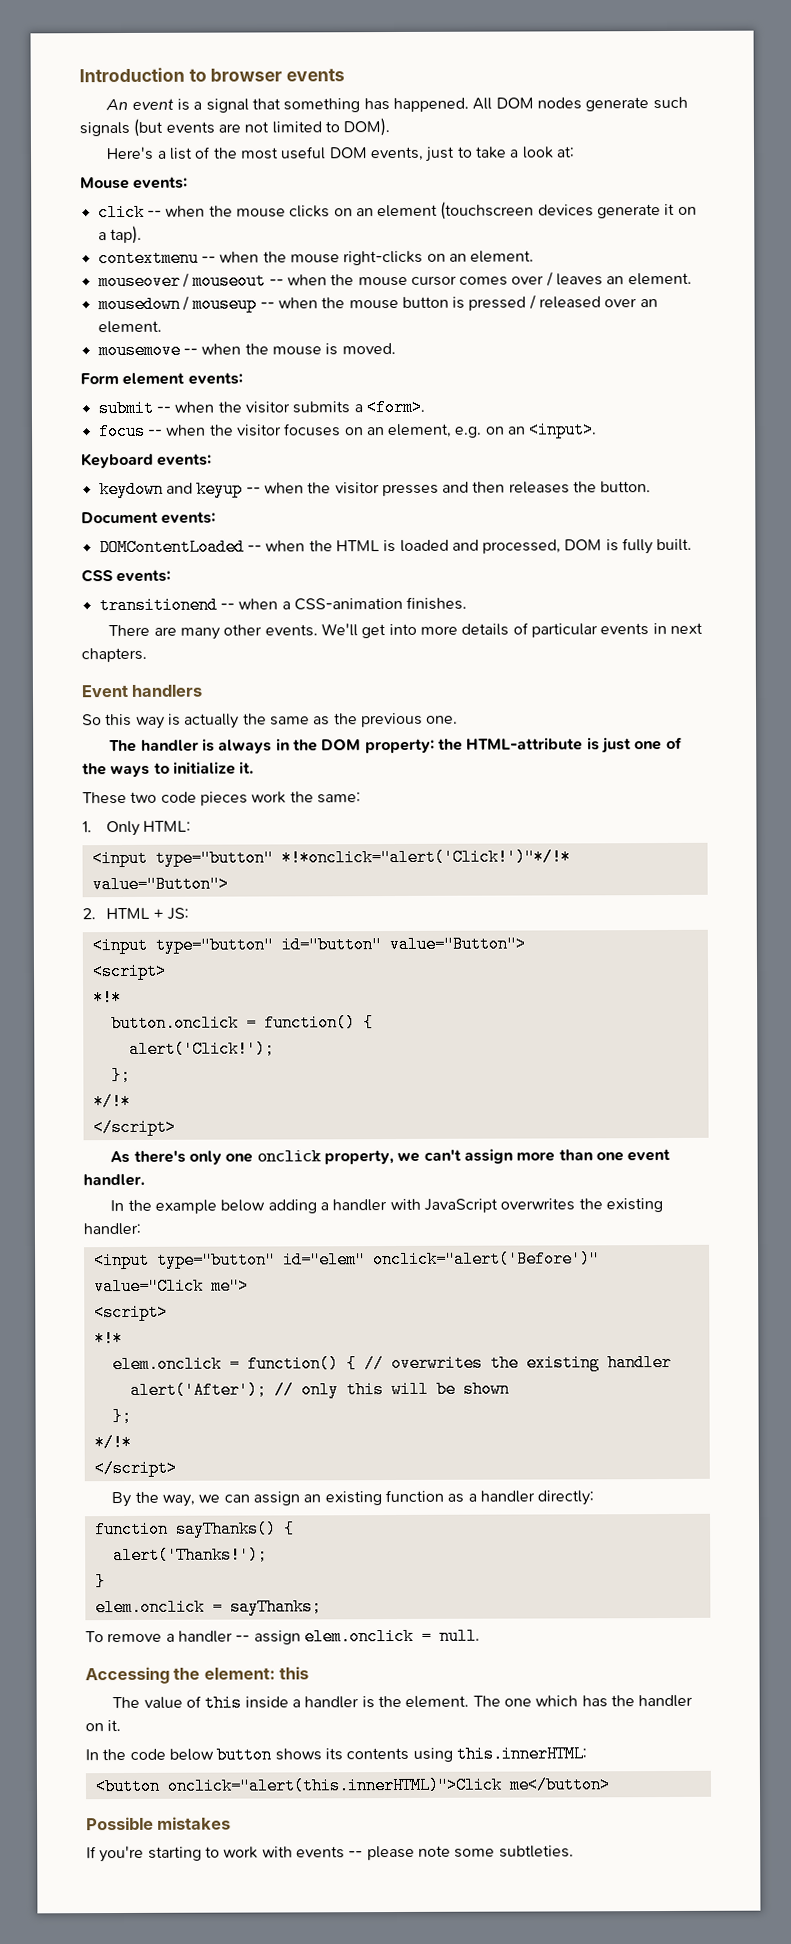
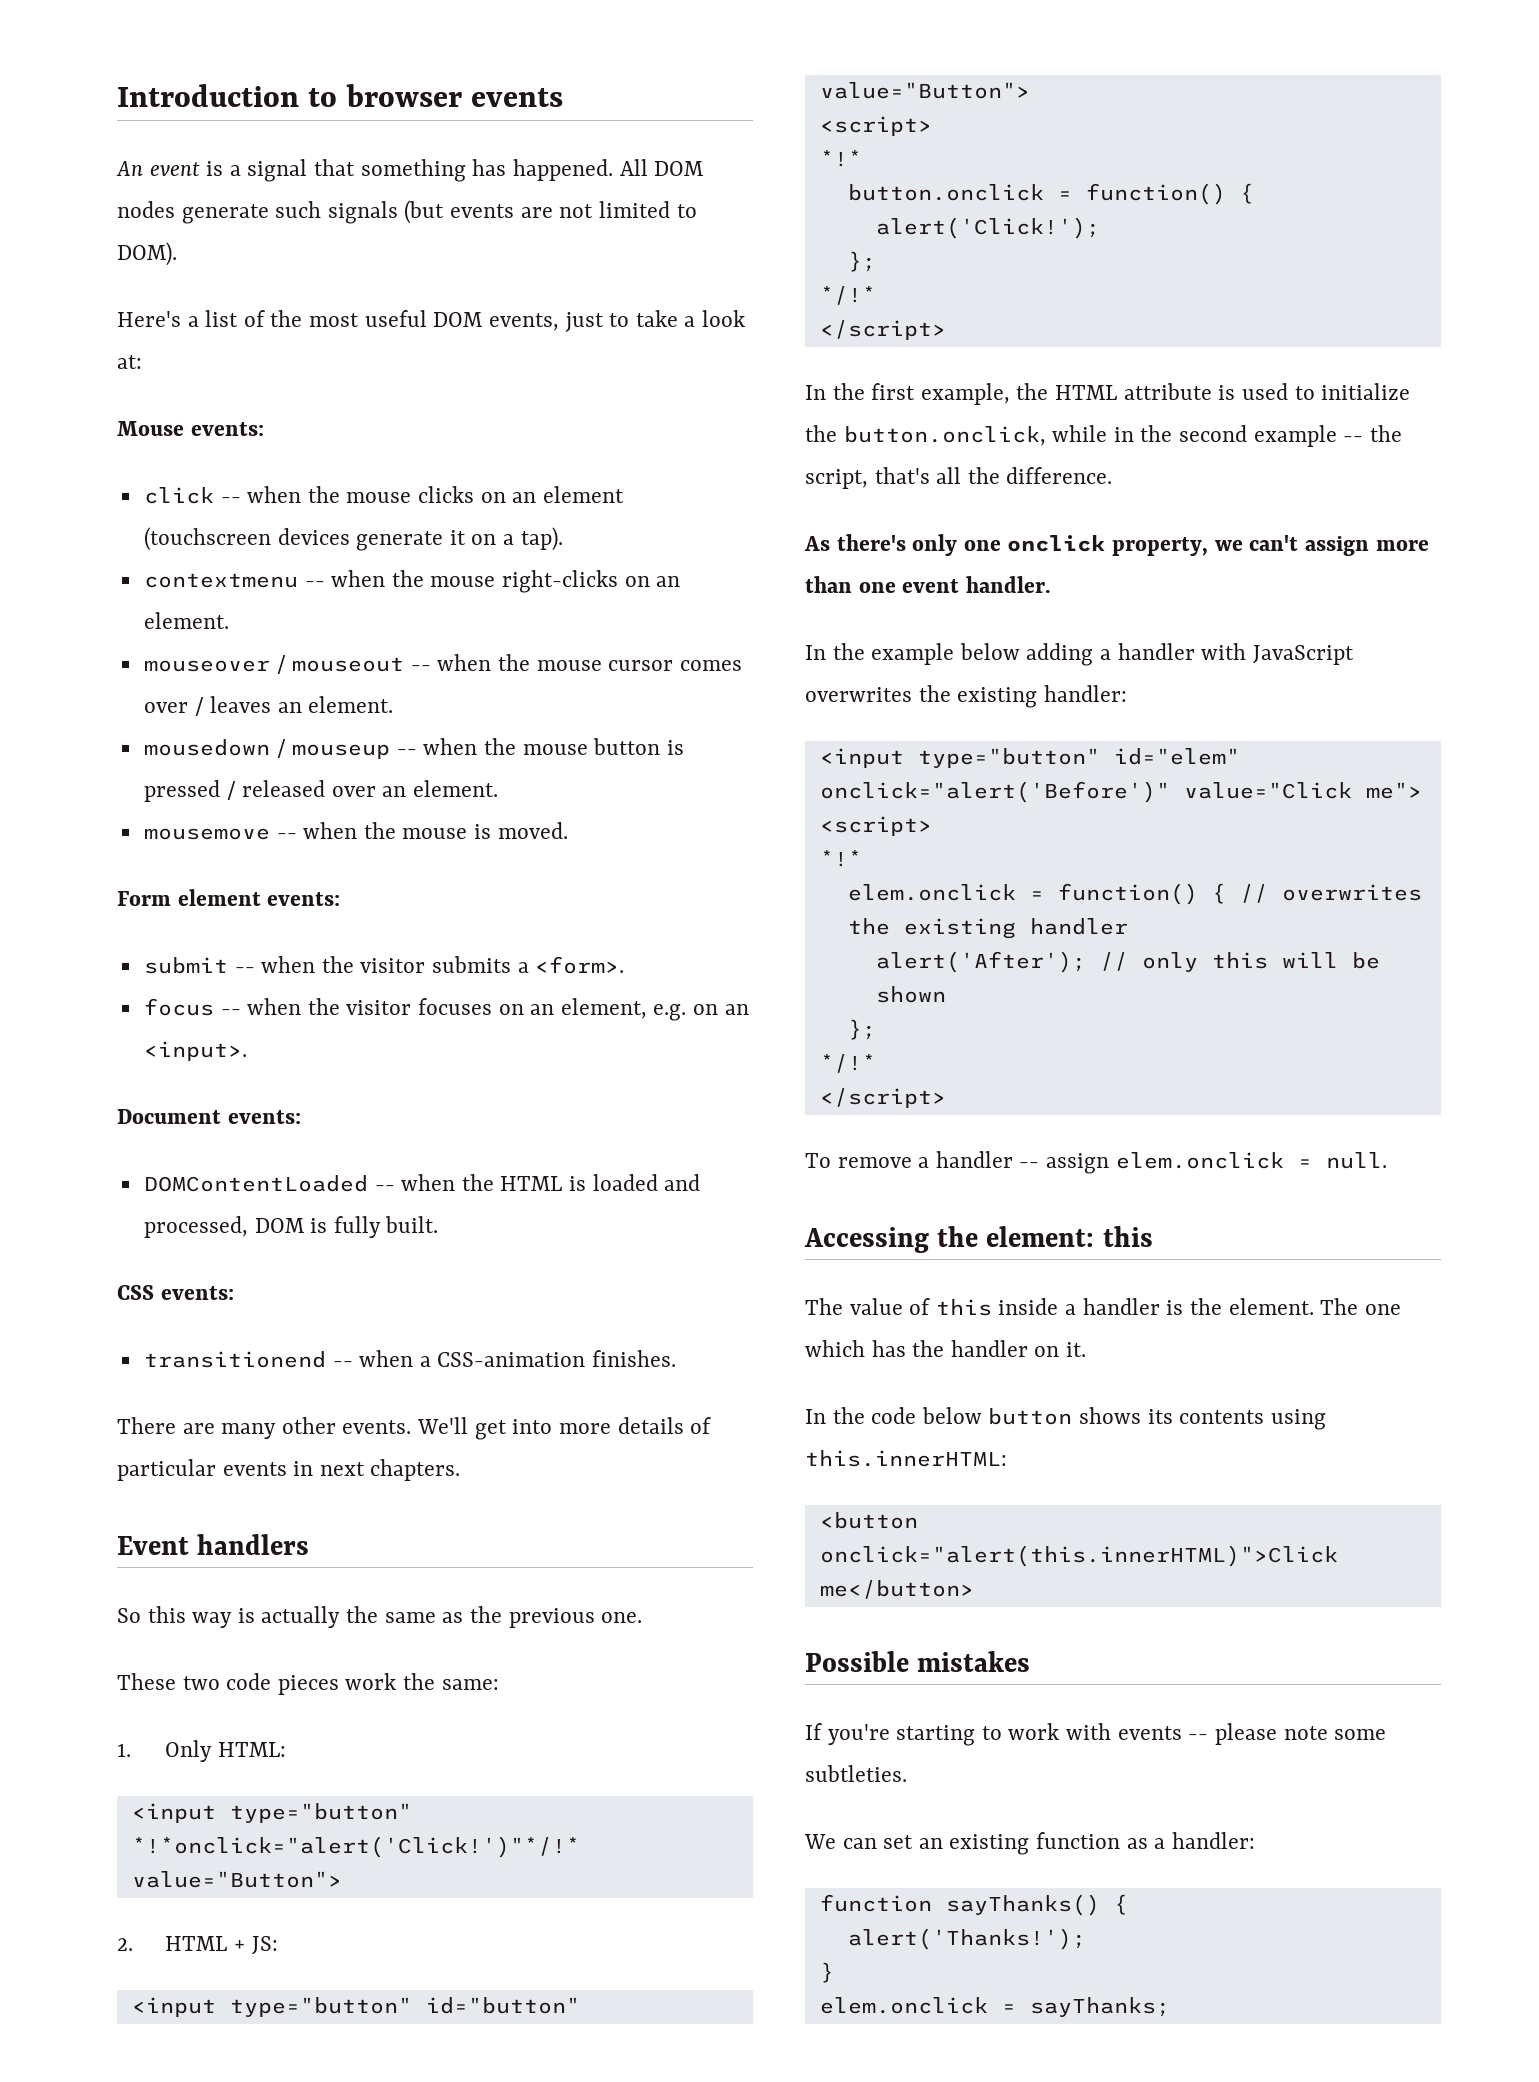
[81,452,213,469] [98,480,652,499] // Keyboard events: // keydown and keyup -- when the visitor presses and then releases the button. -> (247, 1051) none
[109,736,683,754] [82,761,255,778] // The handler is always in the DOM property: the HTML-attribute is just one of the ways to initialize it. -> (643, 1617) none
(176, 1127) none -> [805,383,1411,405] [805,425,1402,447] [805,467,1113,489] // In the first example, the HTML attribute is used to initialize the button.onclick, while in the second example -- the script, that's all the difference.
[111,1489,595,1508] [94,1520,295,1539] [112,1546,268,1565] [94,1573,106,1591] [94,1598,322,1617] // By the way, we can assign an existing function as a handler directly: // function sayThanks() { // alert('Thanks!'); // } // elem.onclick = sayThanks; -> (946, 1098) none
(574, 1851) none -> [804,1832,1255,1855] [819,1894,1128,1916] [847,1928,1086,1950] [819,1962,834,1983] [819,1997,1170,2017] // We can set an existing function as a handler: // function sayThanks() { // alert('Thanks!'); // } // elem.onclick = sayThanks;

